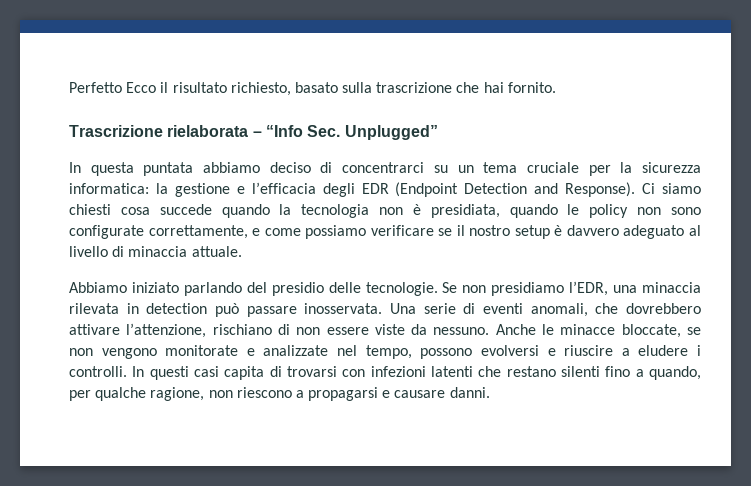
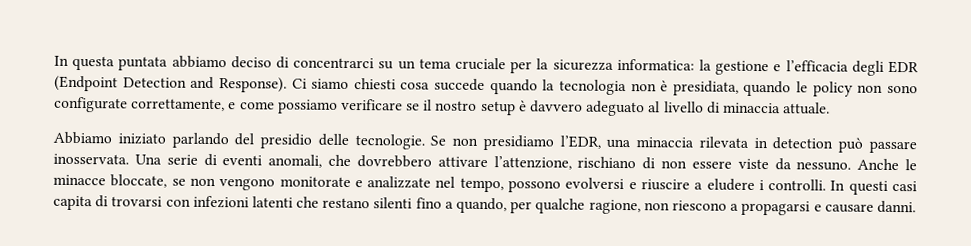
[69,82,556,96] [69,125,438,140] Perfetto Ecco il risultato richiesto, basato sulla trascrizione che hai fornito. // Trascrizione rielaborata – “Info Sec. Unplugged” // -> (54, 60) none

